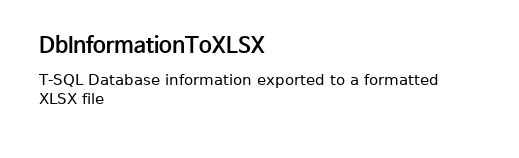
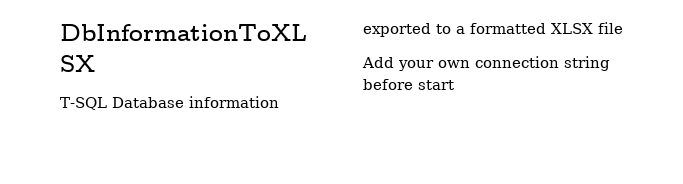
(104, 98) none -> [362,56,610,71] [363,79,454,90] // Add your own connection string before start

